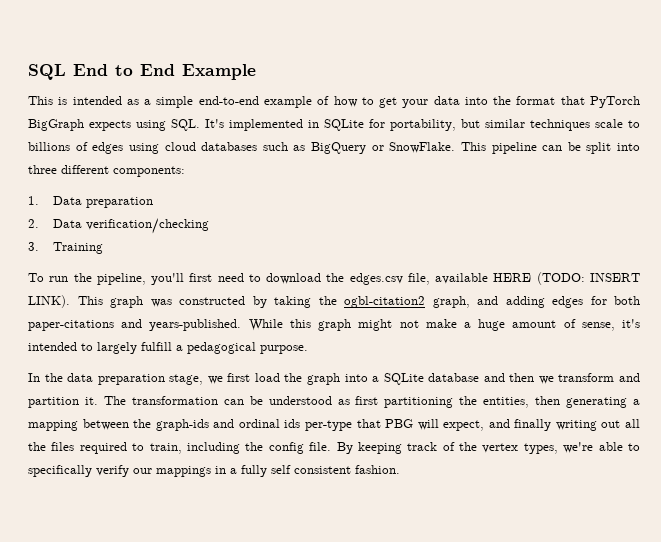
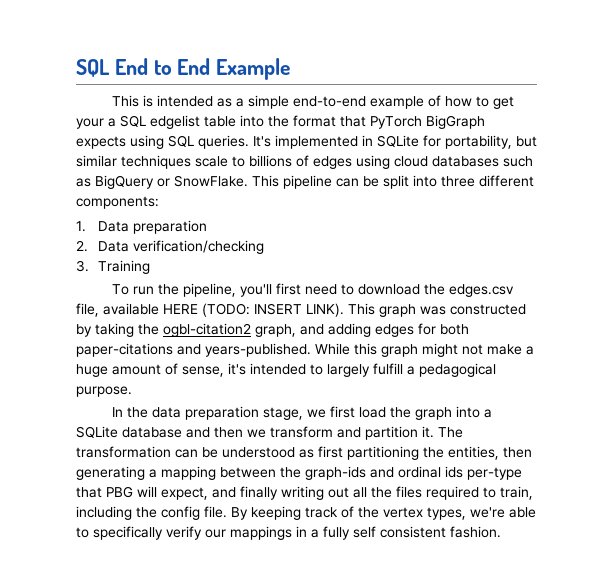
[433,96,460,105] data -> [108,115,236,129] a SQL edgelist table
[171,119,200,131] SQL. -> [168,135,249,149] SQL queries.

